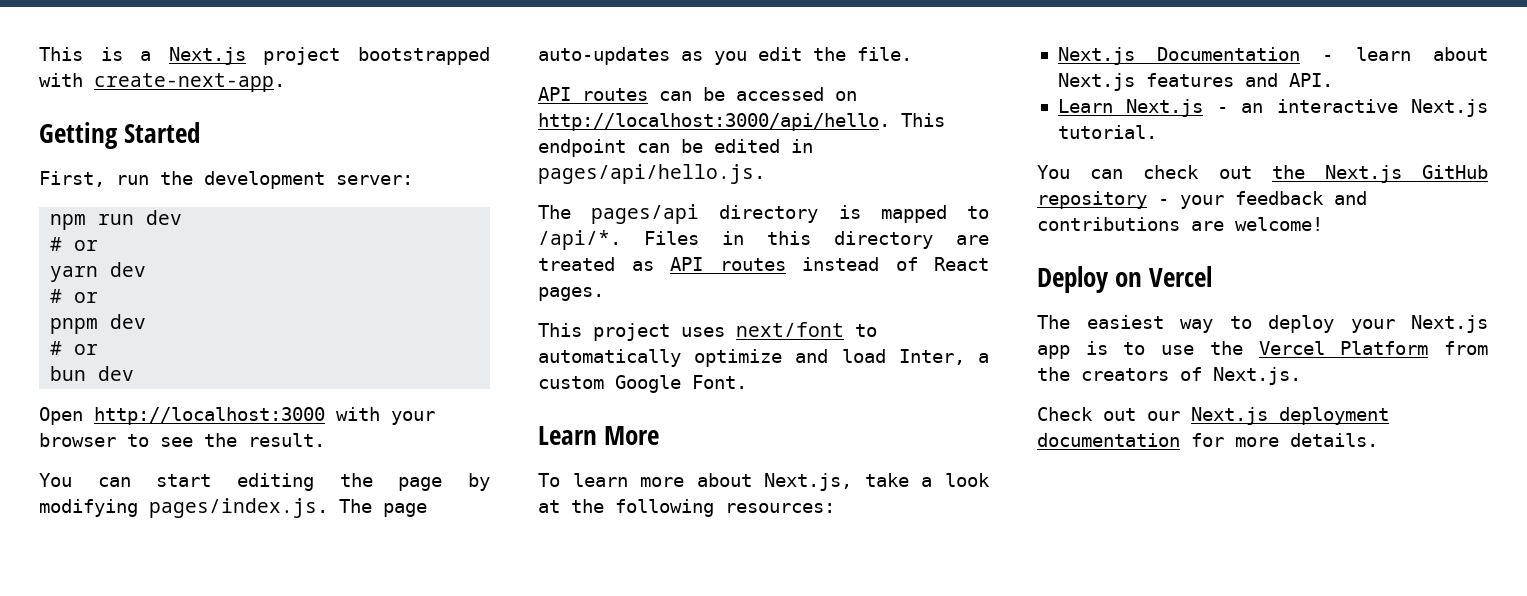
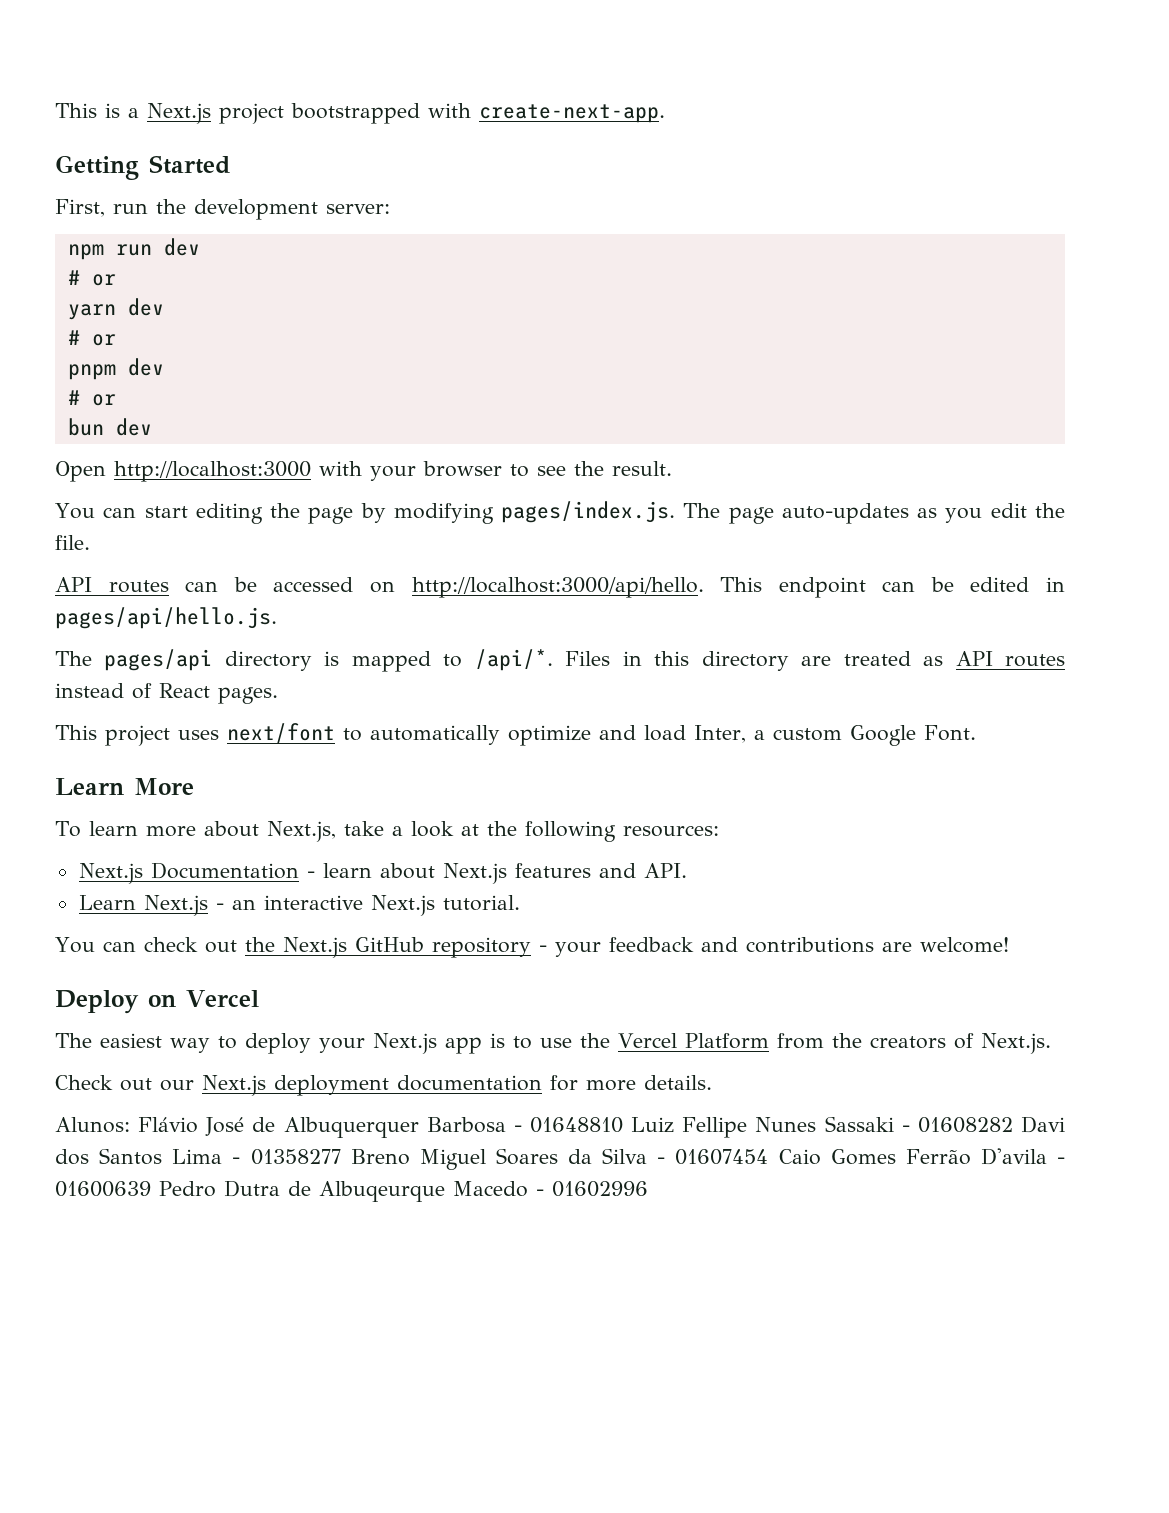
(1378, 440) none -> [55,1116,1065,1138] [55,1148,1065,1170] [55,1180,648,1202] // Alunos: Flávio José de Albuquerquer Barbosa - 01648810 Luiz Fellipe Nunes Sassaki - 01608282 Davi dos Santos Lima - 01358277 Breno Miguel Soares da Silva - 01607454 Caio Gomes Ferrão D'avila - 01600639 Pedro Dutra de Albuqeurque Macedo - 01602996

